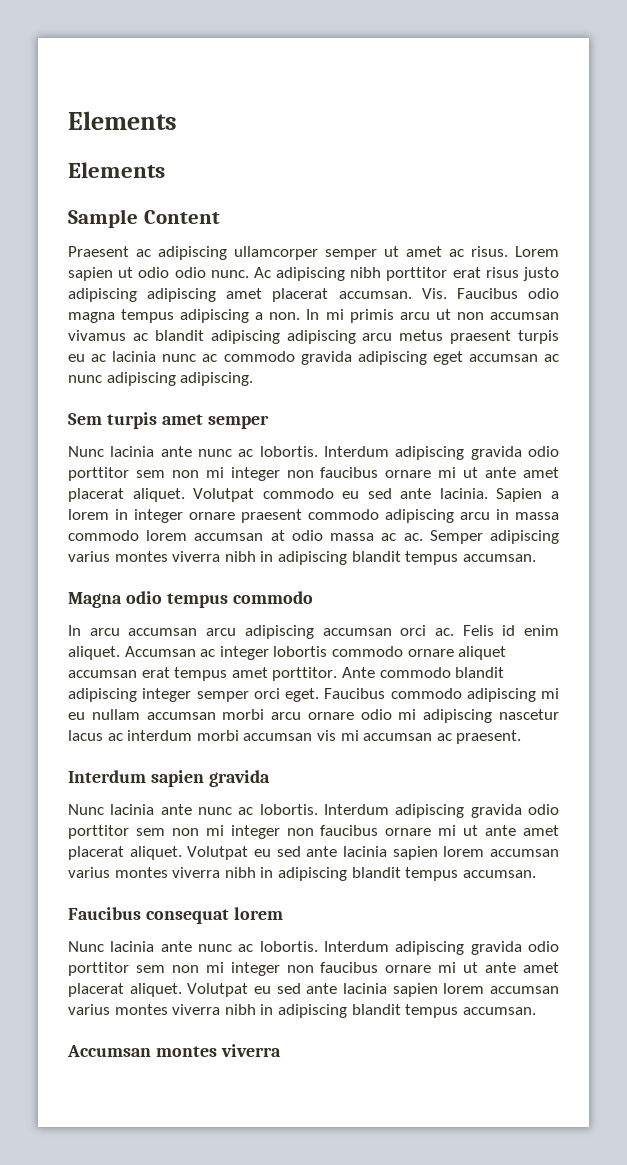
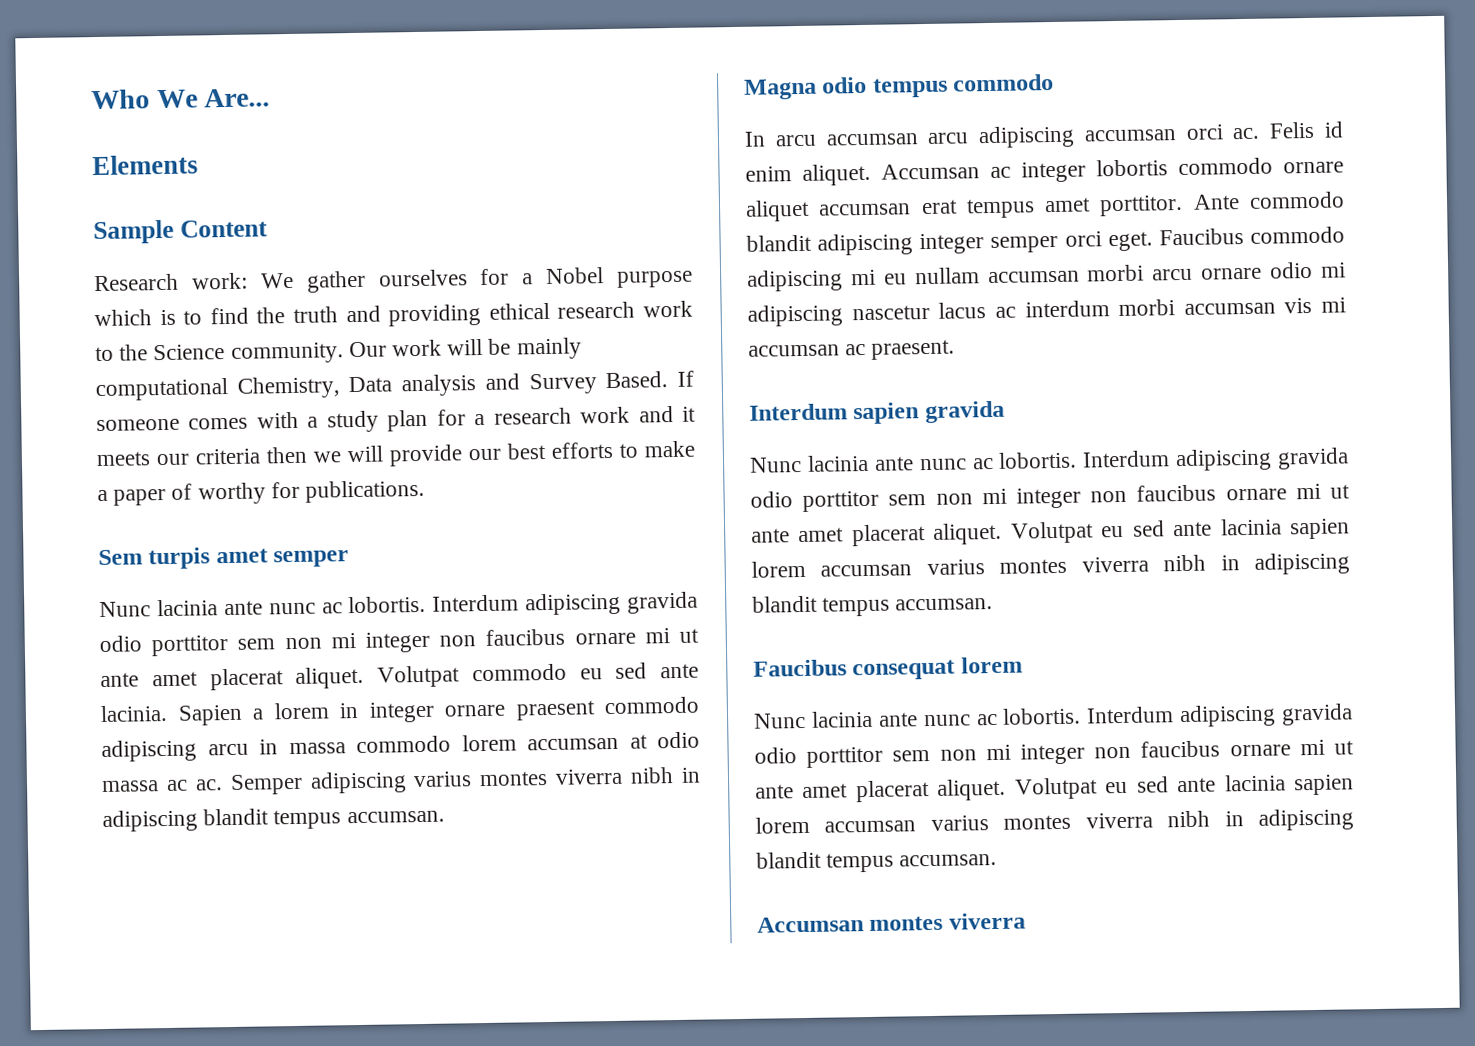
[68,111,177,130] Elements -> [91,88,271,110] Who We Are...
[68,246,559,260] [68,267,559,281] [68,288,560,302] [68,309,559,323] [68,330,559,344] [68,351,559,365] [68,372,254,386] Praesent ac adipiscing ullamcorper semper ut amet ac risus. Lorem sapien ut odio odio nunc. Ac adipiscing nibh porttitor erat risus justo adipiscing adipiscing amet placerat accumsan. Vis. Faucibus odio magna tempus adipiscing a non. In mi primis arcu ut non accumsan vivamus ac blandit adipiscing adipiscing arcu metus praesent turpis eu ac lacinia nunc ac commodo gravida adipiscing eget accumsan ac nunc adipiscing adipiscing. -> [94,267,693,293] [94,300,694,327] [95,337,582,364] [95,370,694,402] [96,405,696,433] [96,440,695,467] [97,479,426,506] Research work: We gather ourselves for a Nobel purpose which is to find the truth and providing ethical research work to the Science community. Our work will be mainly computational Chemistry, Data analysis and Survey Based. If someone comes with a study plan for a research work and it meets our criteria then we will provide our best efforts to make a paper of worthy for publications.

